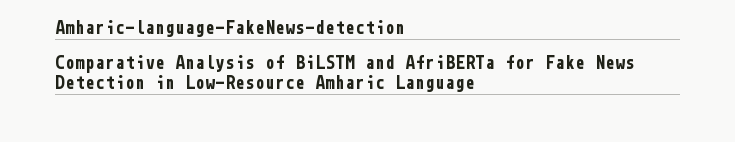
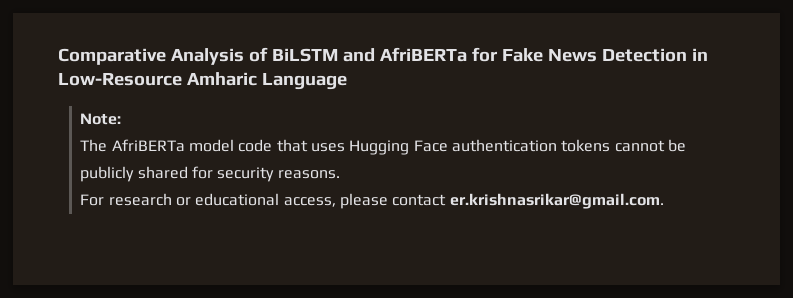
[55,20,405,37] Amharic-language-FakeNews-detection // -> (58, 56) none
(475, 83) none -> [80,113,122,125] [80,139,686,155] [80,166,340,182] [80,193,664,209] // Note: // The AfriBERTa model code that uses Hugging Face authentication tokens cannot be publicly shared for security reasons. // For research or educational access, please contact er.krishnasrikar@gmail.com.

